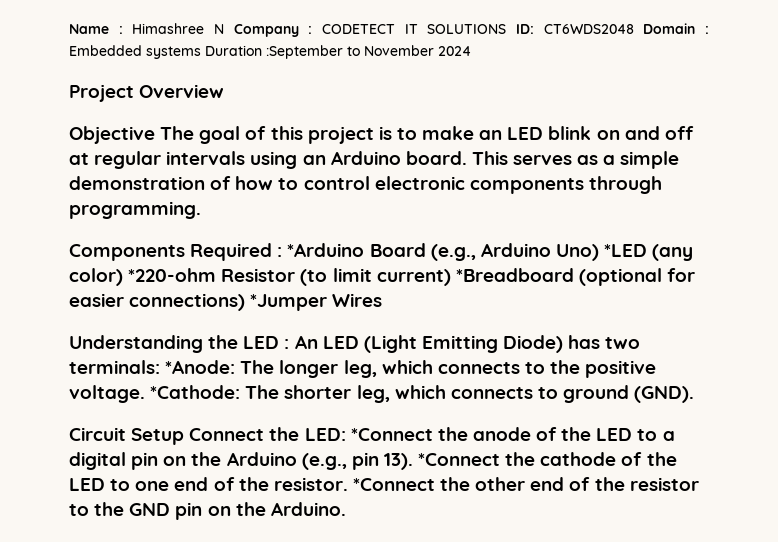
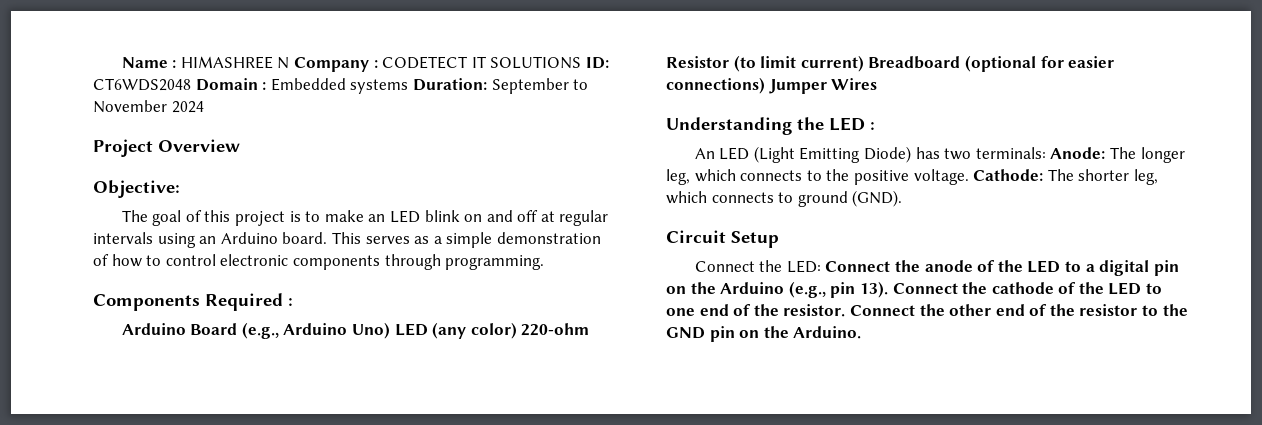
[132,23,205,34] Himashree -> [180,56,273,69] HIMASHREE
[205,45,343,59] Duration :September -> [412,78,569,94] Duration: September
[69,126,155,144] Objective -> [93,180,180,198] Objective: //
[287,243,365,257] *Arduino -> [121,323,186,335] // Arduino
[604,244,648,257] *LED -> [394,323,428,336] LED
[128,268,217,282] *220-ohm -> [521,323,590,336] 220-ohm
[455,268,574,282] *Breadboard -> [868,56,961,69] Breadboard
[250,294,328,311] *Jumper -> [768,79,827,94] Jumper
(290, 344) none -> (875, 126) //
[165,360,236,374] *Anode: -> [1050,147,1106,159] Anode:
[150,385,241,399] *Cathode: -> [973,169,1044,181] Cathode:
(185, 436) none -> (779, 239) //
[350,428,433,441] *Connect -> [825,261,891,272] Connect
[418,453,501,466] *Connect -> [892,283,958,294] Connect
[352,478,435,491] *Connect -> [849,305,915,316] Connect

